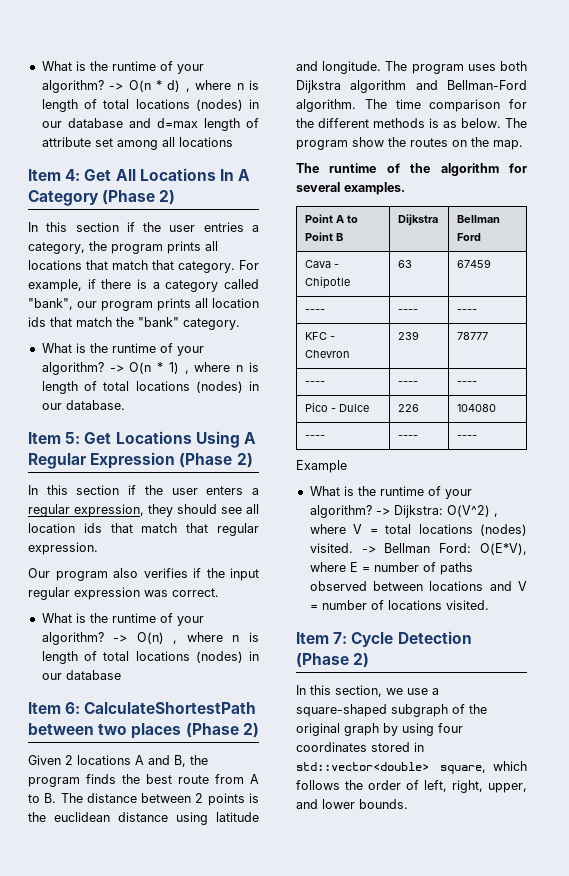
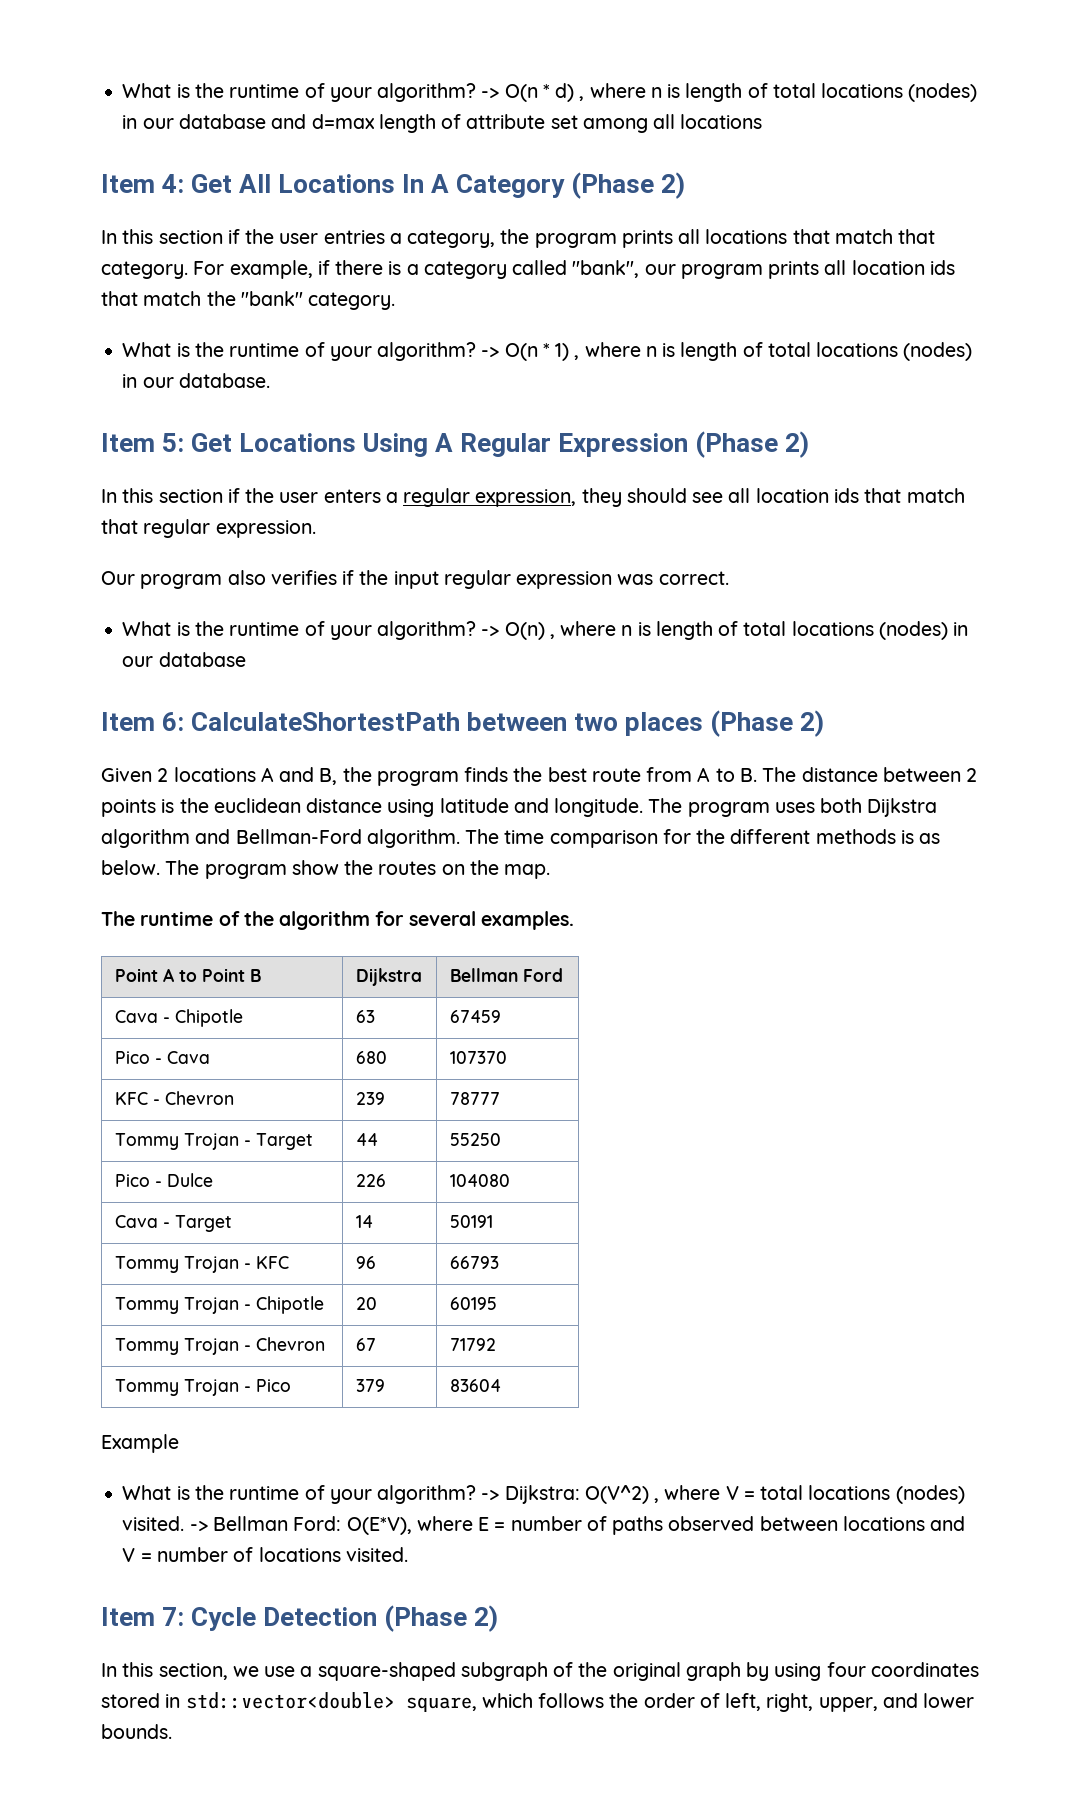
[305,309,326,313] [398,309,419,313] [457,309,478,313] ---- | ---- | ---- -> [114,1051,210,1064] [355,1051,387,1064] [449,1051,507,1064] Pico - Cava | 680 | 107370
[305,381,326,385] [398,381,419,385] [457,381,478,385] ---- | ---- | ---- -> [114,1133,313,1150] [355,1133,378,1146] [449,1133,501,1146] Tommy Trojan - Target | 44 | 55250
[305,435,326,439] [398,435,419,439] [457,435,478,439] ---- | ---- | ---- -> [114,1215,232,1232] [355,1215,373,1228] [449,1215,493,1228] [114,1256,289,1273] [355,1256,376,1269] [449,1256,499,1269] [114,1296,324,1314] [355,1297,377,1310] [449,1297,497,1310] [114,1337,325,1355] [355,1338,376,1351] [449,1338,496,1351] [114,1379,291,1396] [355,1379,385,1392] [449,1379,501,1392] Cava - Target | 14 | 50191 // Tommy Trojan - KFC | 96 | 66793 // Tommy Trojan - Chipotle | 20 | 60195 // Tommy Trojan - Chevron | 67 | 71792 // Tommy Trojan - Pico | 379 | 83604

